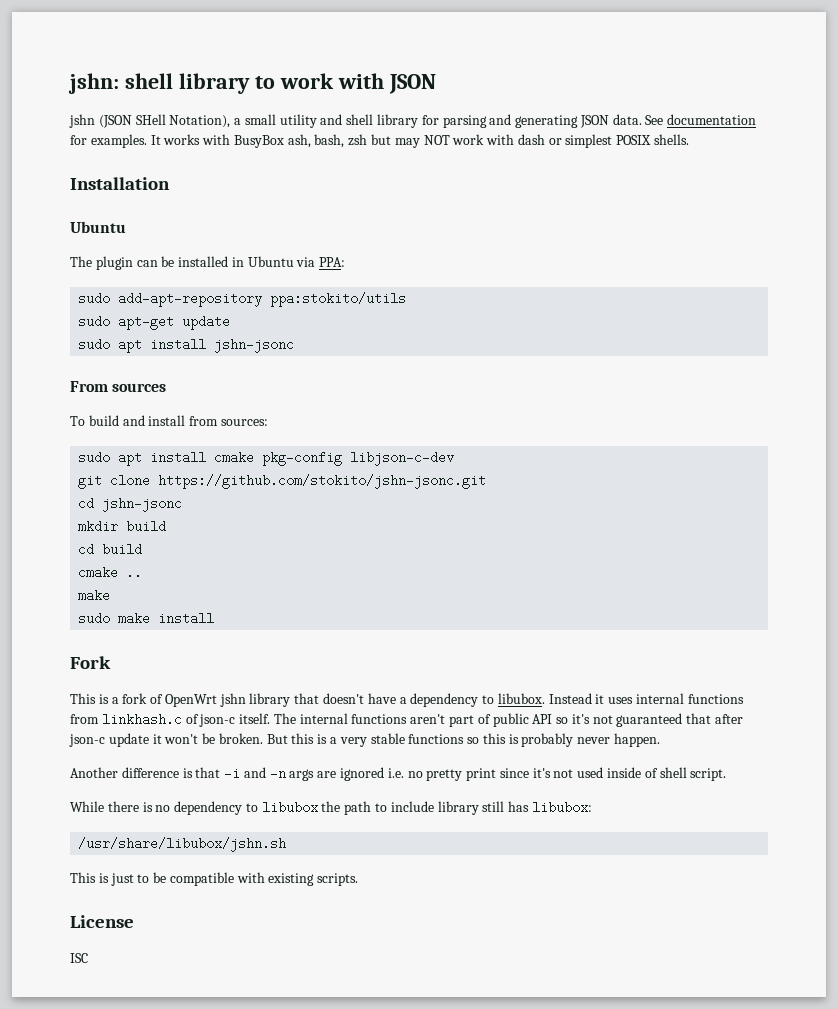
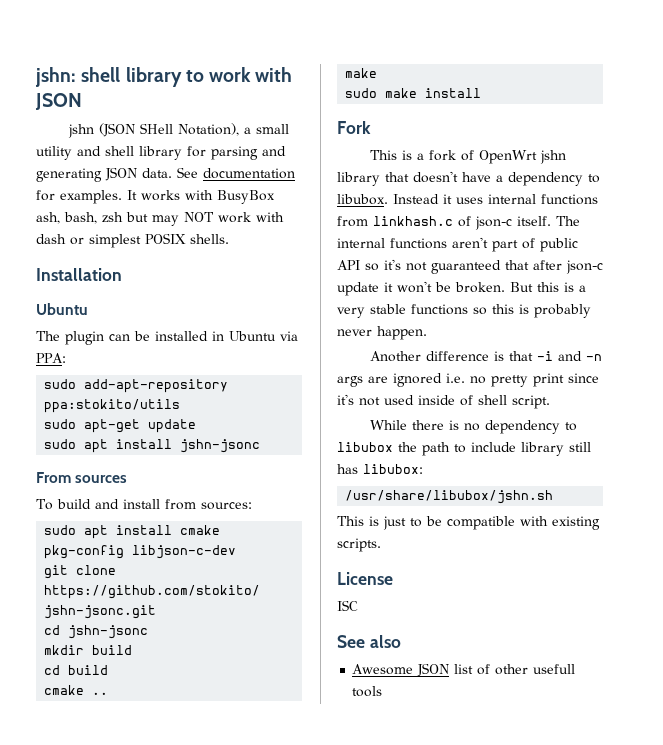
(88, 958) none -> [337,635,401,648] [352,663,576,677] [352,686,383,697] // See also // Awesome JSON list of other usefull tools

